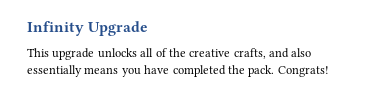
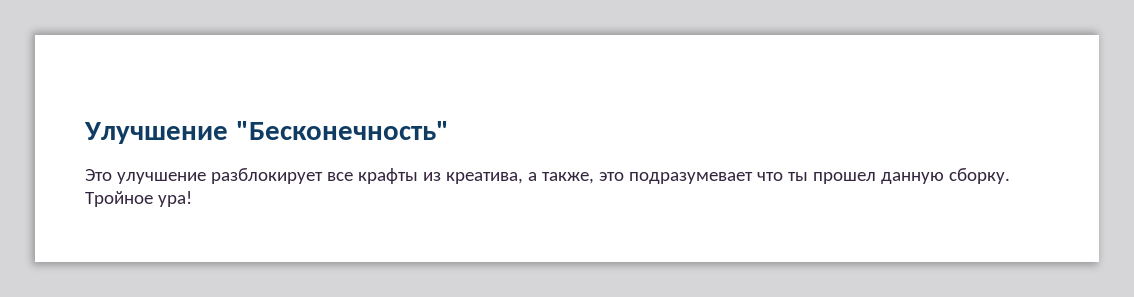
[27,21,149,36] [27,48,312,60] [27,65,329,77] Infinity Upgrade // This upgrade unlocks all of the creative crafts, and also essentially means you have completed the pack. Congrats! -> [84,121,449,144] [85,168,1010,184] [85,191,192,207] Улучшение "Бесконечность" // Это улучшение разблокирует все крафты из креатива, а также, это подразумевает что ты прошел данную сборку. Тройное ура!

